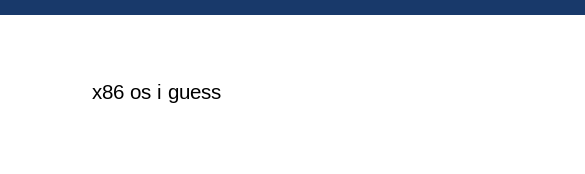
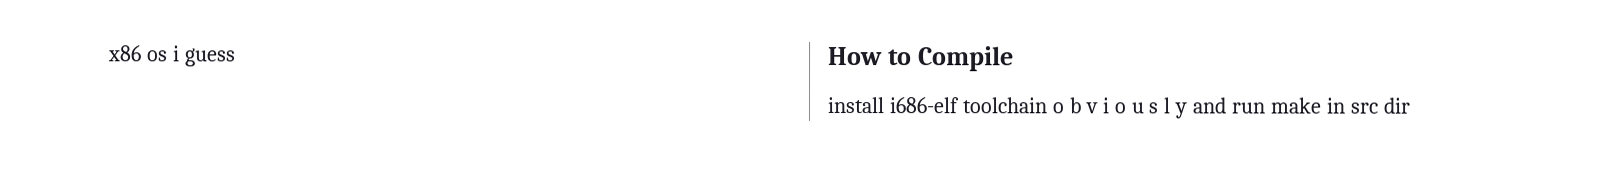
(221, 95) none -> [828,46,1014,72] [827,97,1410,119] // How to Compile // install i686-elf toolchain o b v i o u s l y and run make in src dir

